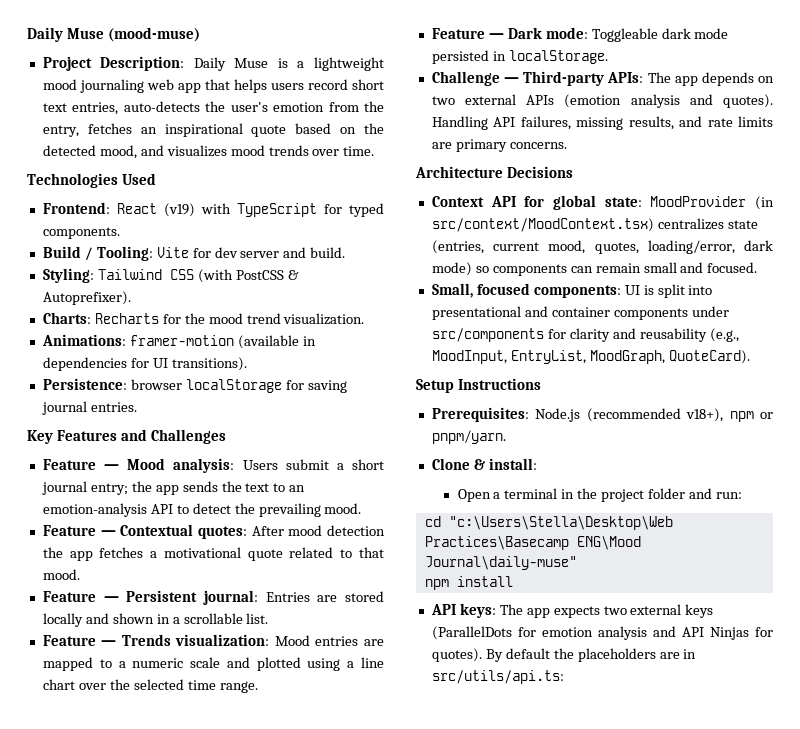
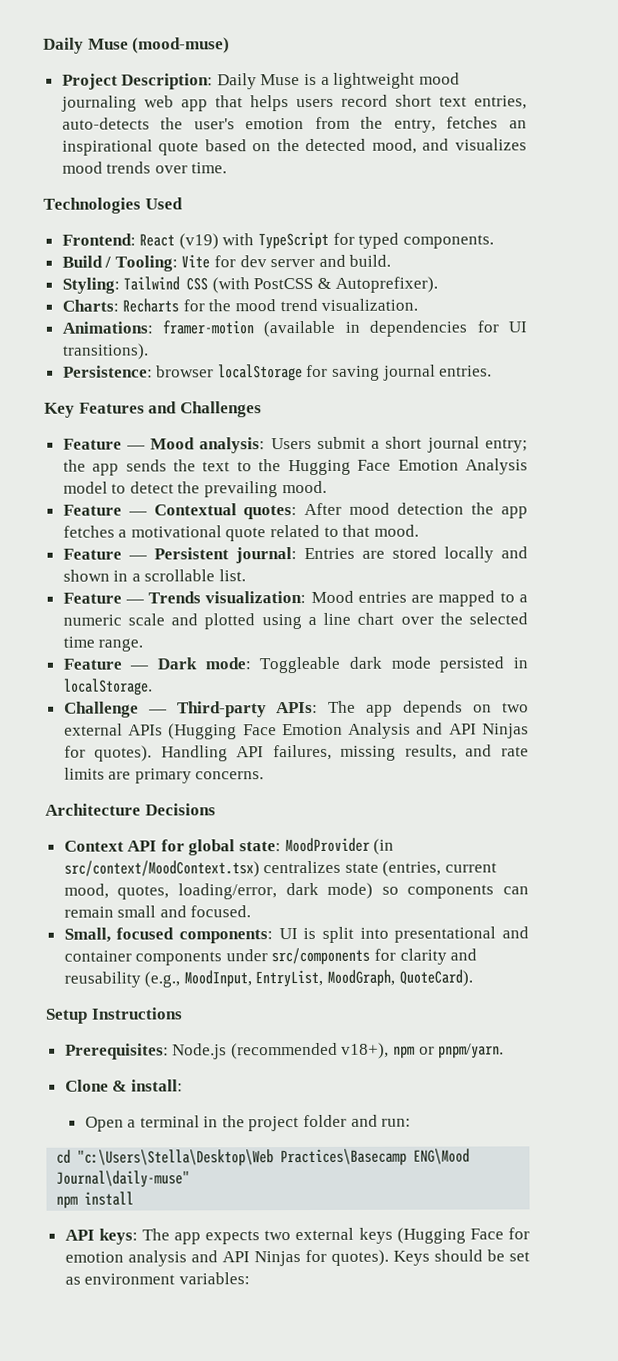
[289,485,306,492] [42,503,173,517] an emotion-analysis API -> [258,458,528,476] [62,481,108,494] the Hugging Face Emotion Analysis model
[564,94,713,108] (emotion analysis and -> [168,722,529,740] [63,745,86,758] (Hugging Face Emotion Analysis and API Ninjas for
[431,626,512,640] (ParallelDots -> [396,1227,504,1244] (Hugging Face
[485,648,697,662] [431,670,564,684] By default the placeholders are in src/utils/api.ts: -> [392,1249,530,1266] [64,1272,250,1285] Keys should be set as environment variables:

